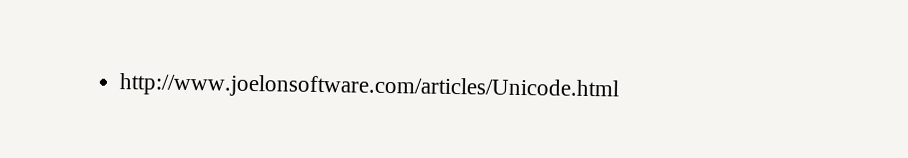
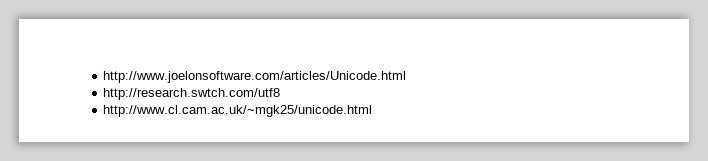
(620, 87) none -> [103,88,281,100] [103,105,373,117] // http://research.swtch.com/utf8 // http://www.cl.cam.ac.uk/~mgk25/unicode.html

